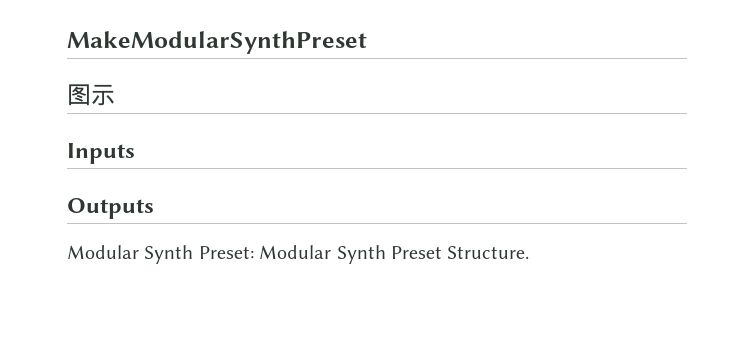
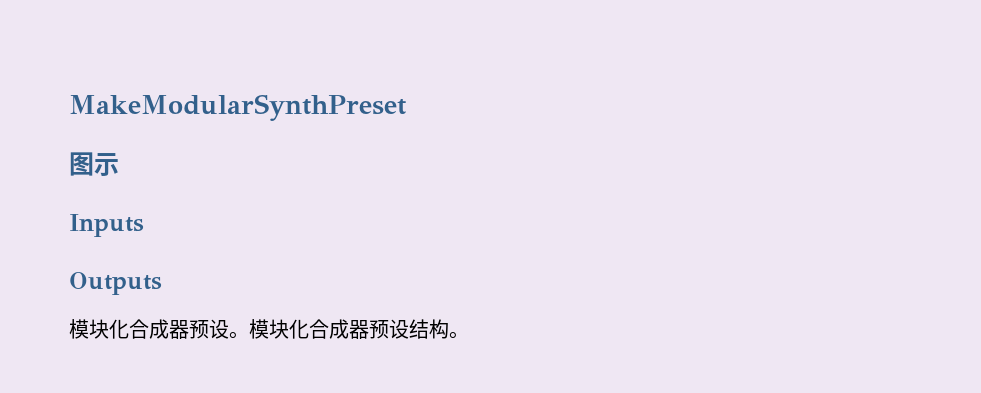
[67,245,530,264] Modular Synth Preset: Modular Synth Preset Structure. -> [69,319,469,339] 模块化合成器预设。模块化合成器预设结构。

